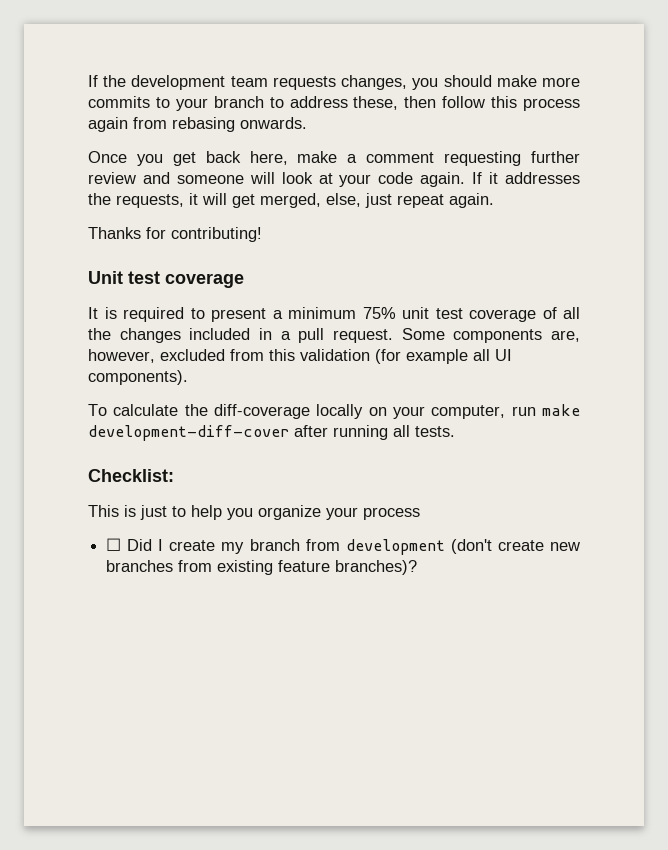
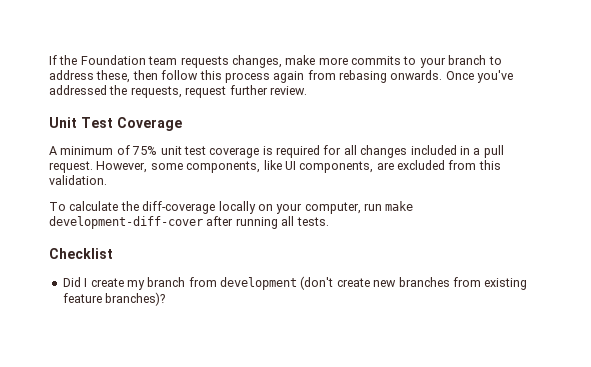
[131,75,226,90] development -> [80,55,146,65] Foundation
[412,75,492,90] you should -> (282, 61) none
[88,151,580,166] [88,172,581,187] [88,193,494,208] [88,227,262,242] [88,271,244,288] [88,307,580,322] [88,328,111,340] // Once you get back here, make a comment requesting further review and someone will look at your code again. If it addresses the requests, it will get merged, else, just repeat again. // Thanks for contributing! // Unit test coverage // It is required to present a minimum 75% unit test coverage of all the -> [445,70,514,83] [49,85,307,98] [49,117,182,131] [49,145,357,158] Once you've addressed the requests, request further review. // Unit Test Coverage // A minimum of 75% unit test coverage is required for all
[401,328,580,343] [88,349,512,364] [88,370,188,385] Some components are, however, excluded from this validation (for example all UI components). -> [96,160,501,173] [49,175,107,185] However, some components, like UI components, are excluded from this validation.
[88,469,174,482] [88,505,420,520] [106,538,122,551] Checklist: // This is just to help you organize your process // ☐ -> [49,248,113,259] Checklist //

